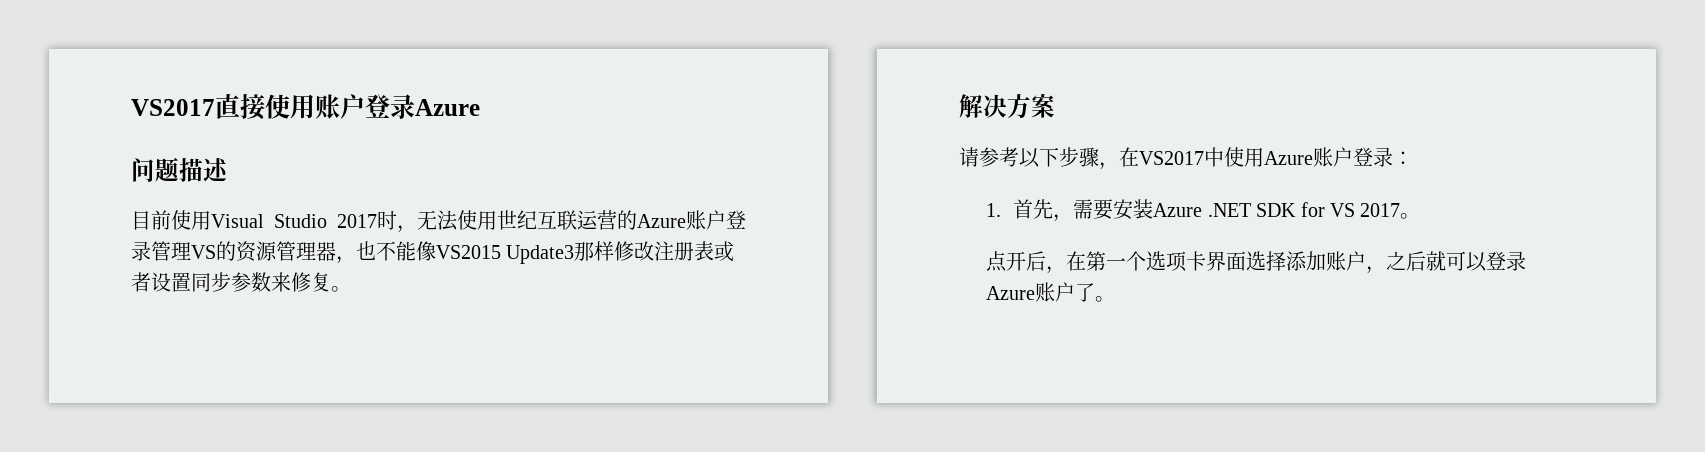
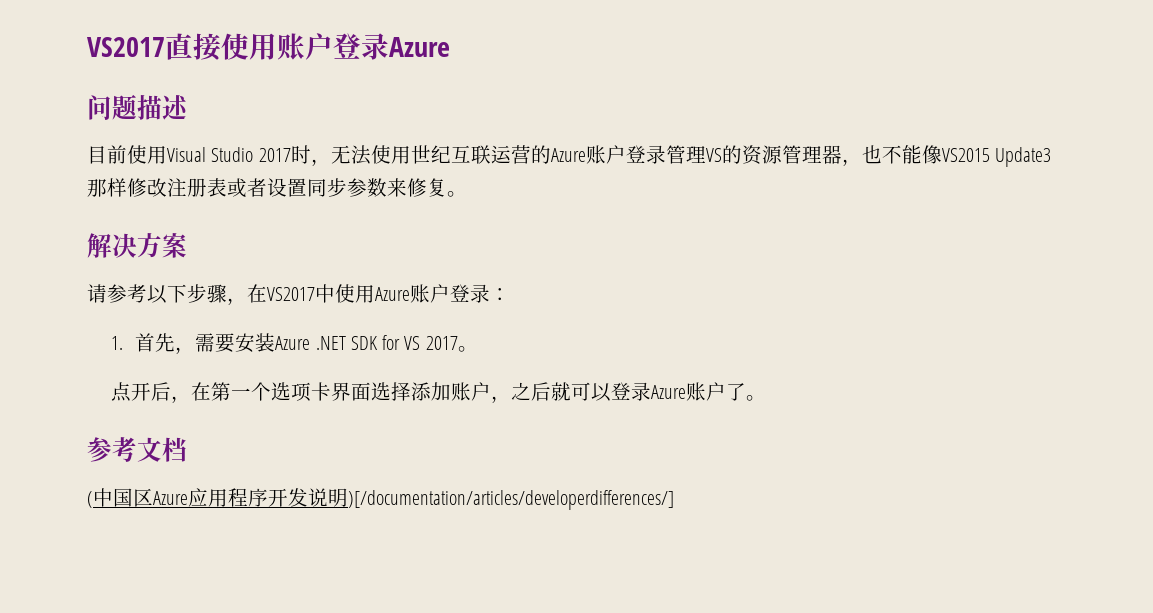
(1116, 299) none -> [87,437,187,462] [87,488,674,510] // 参考文档 // (中国区Azure应用程序开发说明)[/documentation/articles/developerdifferences/]

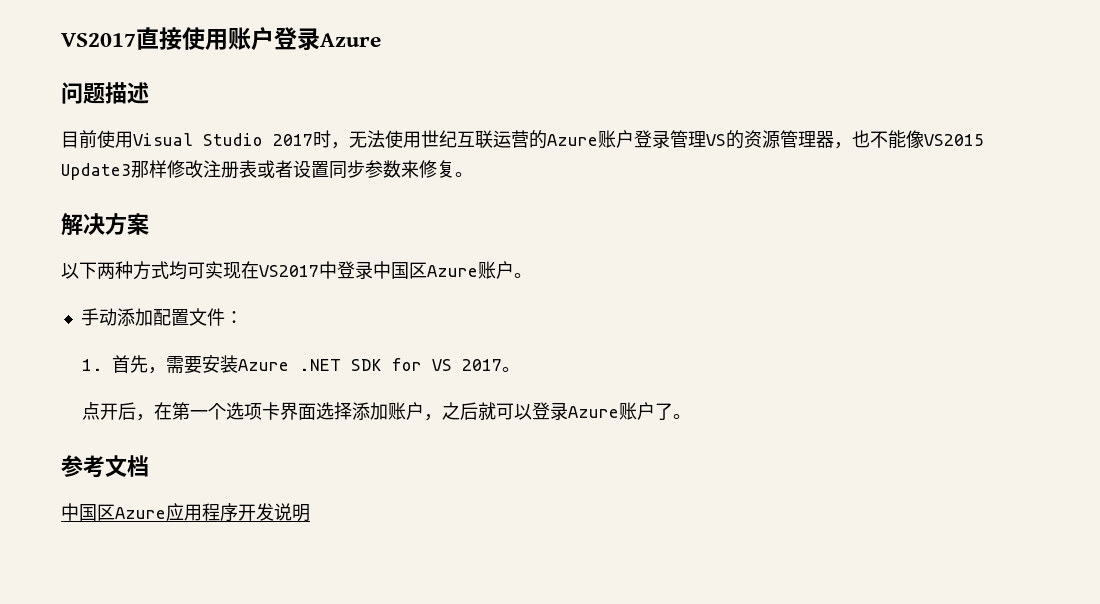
[87,284,490,305] 请参考以下步骤，在VS2017中使用Azure账户登录 -> [61,261,532,280] [80,308,225,326] 以下两种方式均可实现在VS2017中登录中国区Azure账户。 // 手动添加配置文件
[87,491,93,508] ( -> (149, 466) none
[348,490,674,510] )[/documentation/articles/developerdifferences/] -> (310, 513) none

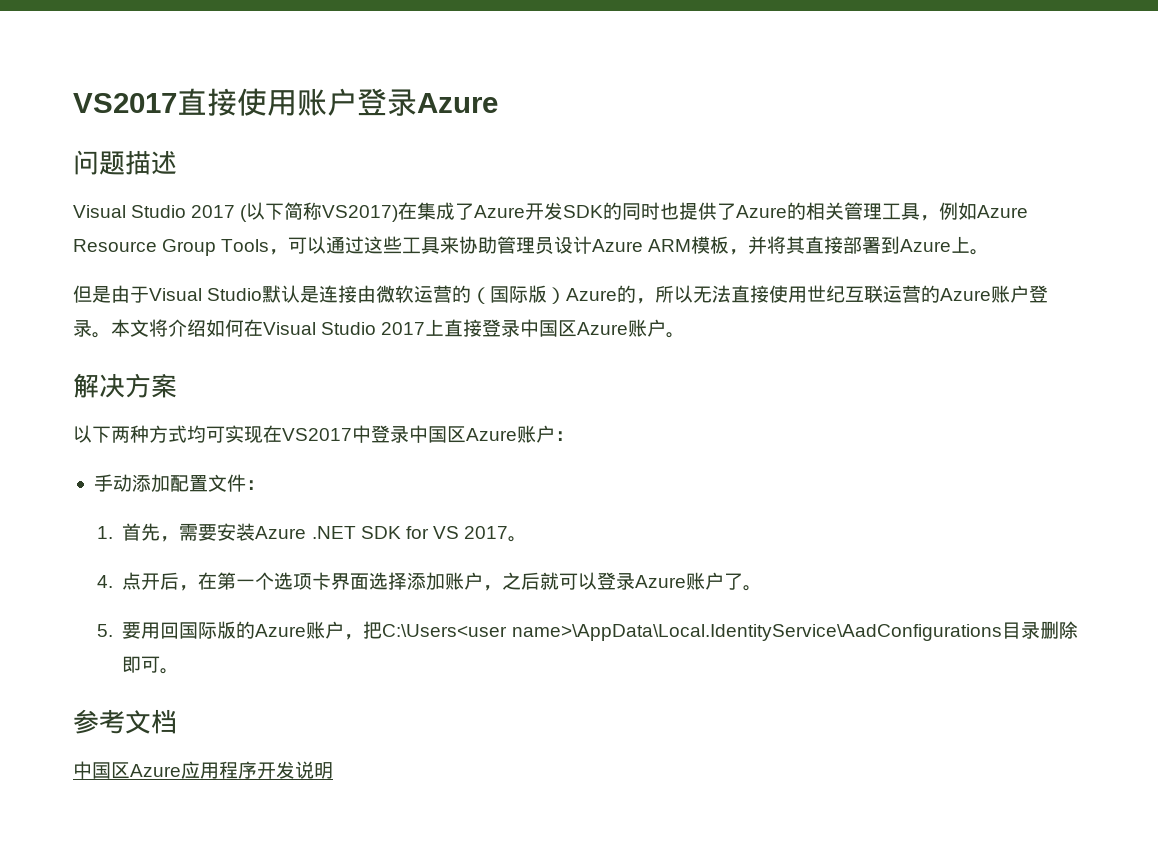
[61,130,385,149] 目前使用Visual Studio 2017时，无法 -> [73,202,1029,222] [73,236,990,256] [73,285,770,304] Visual Studio 2017 (以下简称VS2017)在集成了Azure开发SDK的同时也提供了Azure的相关管理工具，例如Azure Resource Group Tools，可以通过这些工具来协助管理员设计Azure ARM模板，并将其直接部署到Azure上。 // 但是由于Visual Studio默认是连接由微软运营的（国际版）Azure的，所以无法直接
[670,130,984,149] [61,160,455,180] 管理VS的资源管理器，也不能像VS2015 Update3那样修改注册表或者设置同步参数来修复 -> [92,319,667,338] 。本文将介绍如何在Visual Studio 2017上直接登录中国区Azure账户
[514,273,532,278] 。 -> [555,431,574,441] ：
(521, 369) none -> [96,575,113,588] 4.
(692, 416) none -> [96,621,1078,641] [122,656,180,674] // 5.要用回国际版的Azure账户，把C:\Users<user name>\AppData\Local.IdentityService\AadConfigurations目录删除即可。

